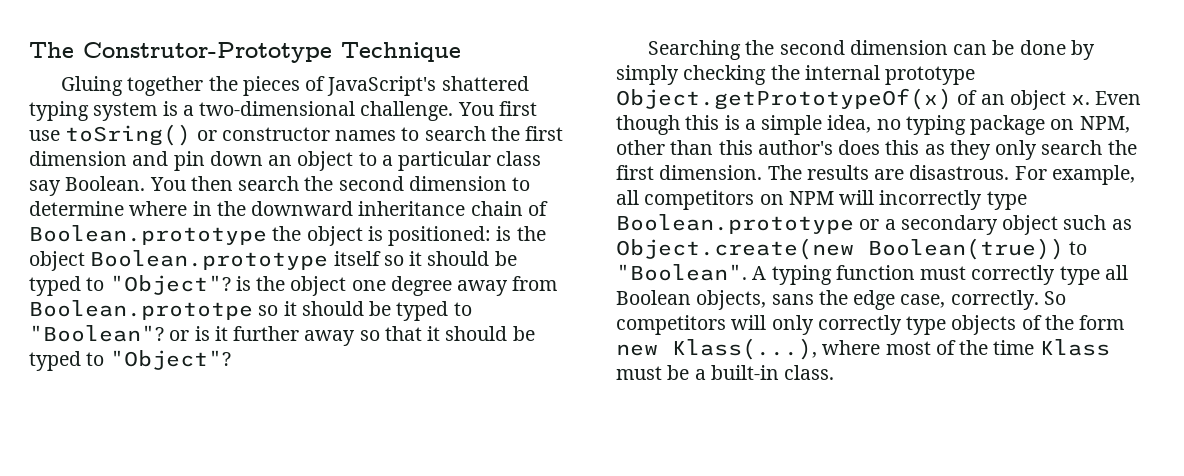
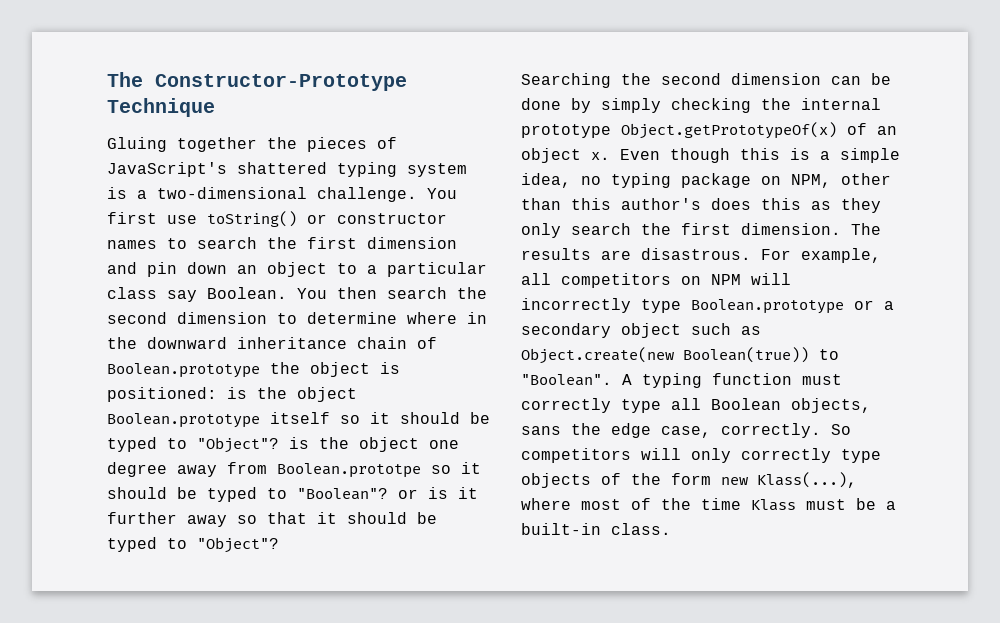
[29,42,332,63] The Construtor-Prototype -> [107,72,407,91] The Constructor-Prototype
[65,124,192,146] toSring() -> [207,211,297,227] toString()

